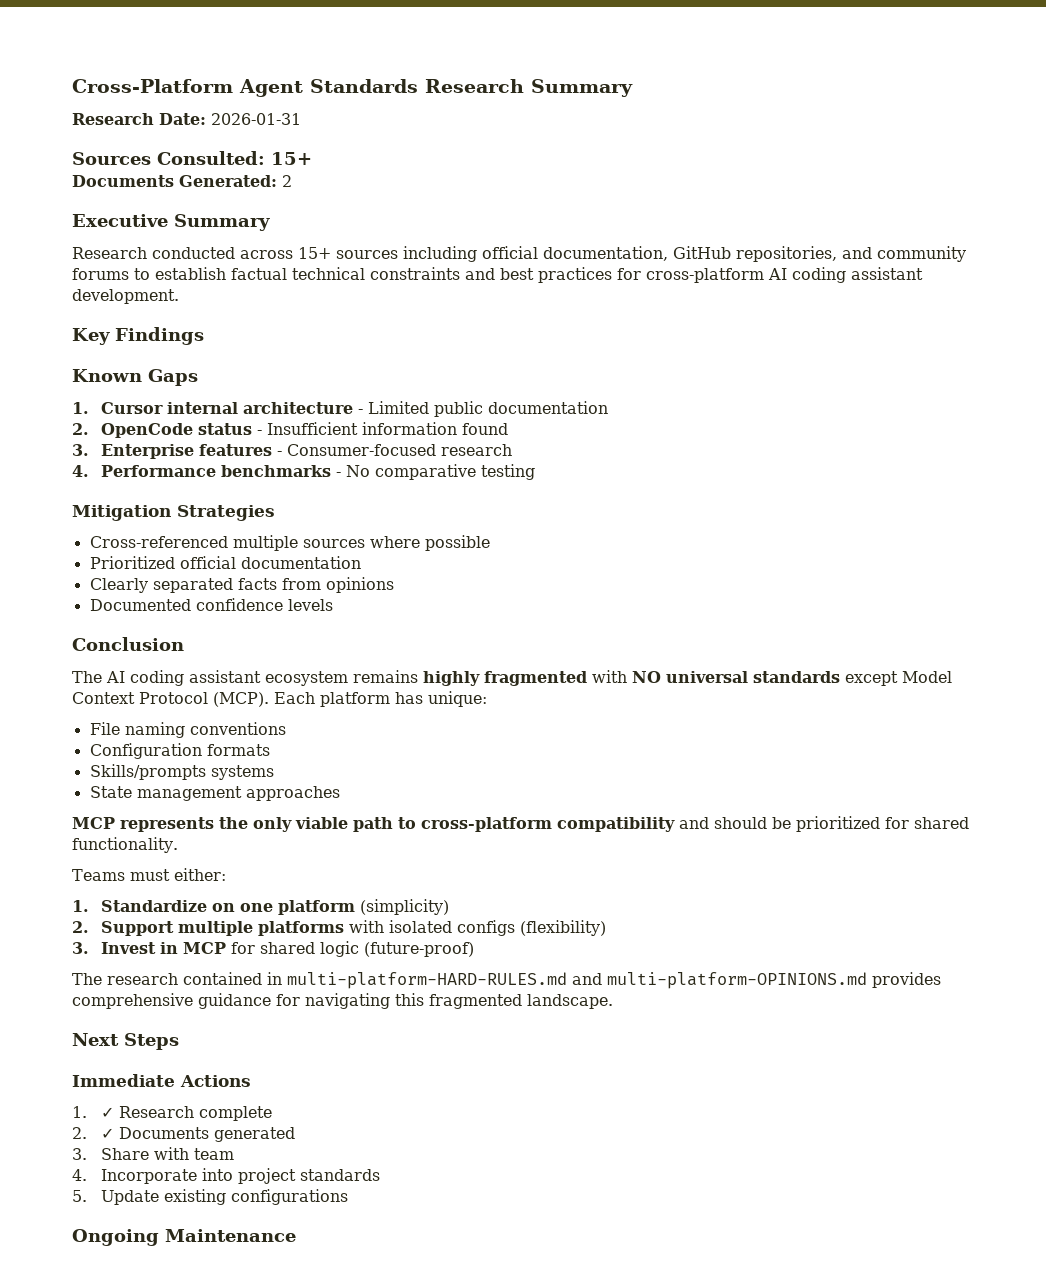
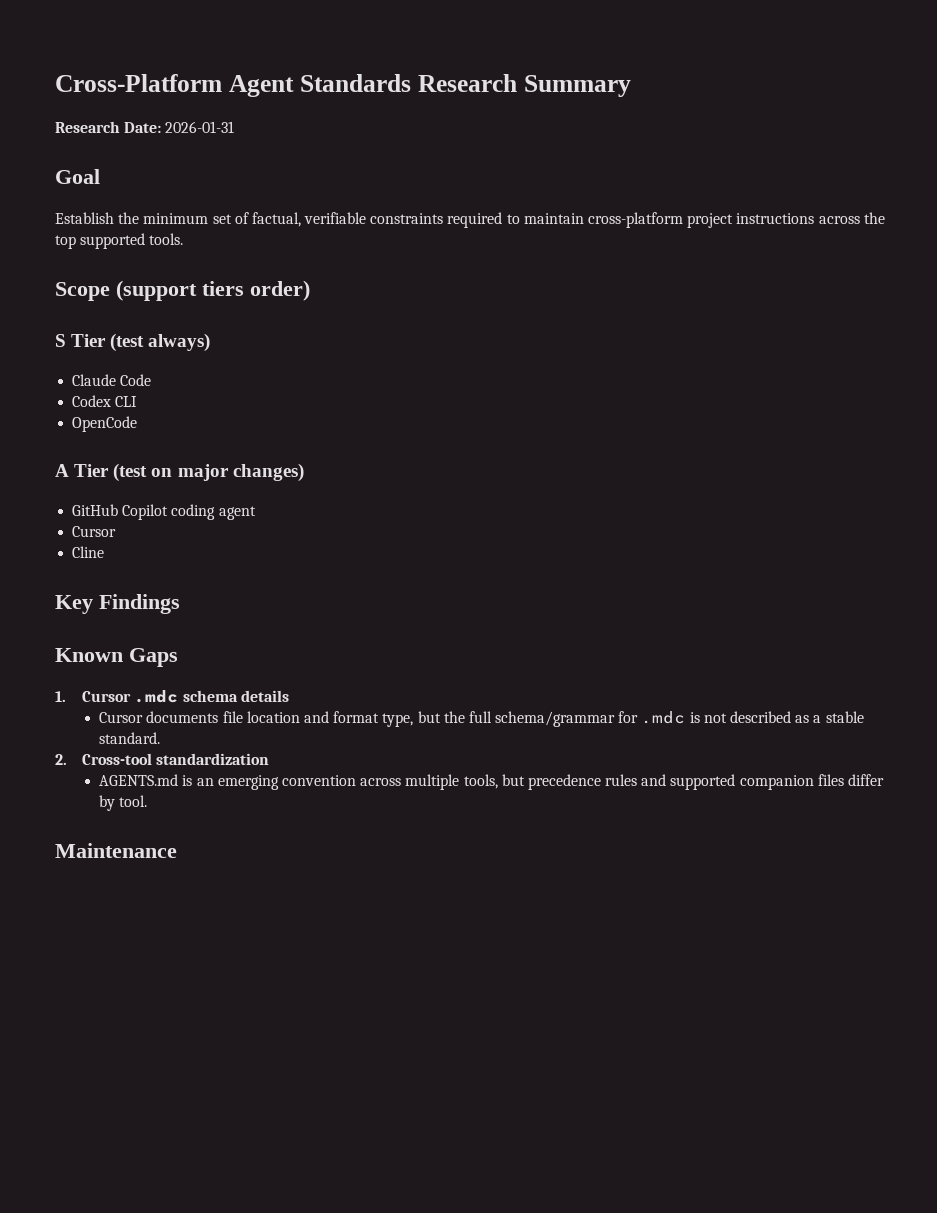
[72,151,312,165] [72,175,292,187] [72,214,270,231] [72,246,966,262] [72,267,923,283] [72,289,179,304] Sources Consulted: 15+ // Documents Generated: 2 // Executive Summary // Research conducted across 15+ sources including official documentation, GitHub repositories, and community forums to establish factual technical constraints and best practices for cross-platform AI coding assistant development. -> [55,169,100,184] [55,212,885,228] [55,233,184,249] [55,280,310,301] [55,333,211,352] [72,374,152,386] [72,395,138,407] [72,416,138,432] [55,463,304,482] [72,504,256,520] [72,526,117,537] [72,546,105,558] Goal // Establish the minimum set of factual, verifiable constraints required to maintain cross-platform project instructions across the top supported tools. // Scope (support tiers order) // S Tier (test always) // Claude Code // Codex CLI // OpenCode // A Tier (test on major changes) // GitHub Copilot coding agent // Cursor // Cline
[167,401,609,417] [72,422,509,438] [72,444,513,459] [72,464,536,480] [72,505,275,521] [89,535,490,551] [89,556,361,569] [89,577,394,593] [89,598,333,611] [72,637,184,651] [72,670,952,686] [72,691,487,707] [89,722,286,738] [89,743,270,759] [89,764,274,780] [89,786,340,801] [72,816,969,832] [72,837,178,853] [72,868,226,881] [72,899,450,915] [72,920,607,936] [72,941,475,957] [72,972,941,989] [72,993,613,1009] [72,1033,179,1050] [72,1074,251,1087] [72,1106,273,1121] [72,1127,296,1142] [72,1147,235,1160] [72,1168,381,1184] [72,1189,349,1205] [72,1229,159,1246] internal architecture - Limited public documentation // 2. OpenCode status - Insufficient information found // 3. Enterprise features - Consumer-focused research // 4. Performance benchmarks - No comparative testing // Mitigation Strategies // Cross-referenced multiple sources where possible // Prioritized official documentation // Clearly separated facts from opinions // Documented confidence levels // Conclusion // The AI coding assistant ecosystem remains highly fragmented with NO universal standards except Model Context Protocol (MCP). Each platform has unique: // File naming conventions // Configuration formats // Skills/prompts systems // State management approaches // MCP represents the only viable path to cross-platform compatibility and should be prioritized for shared functionality. // Teams must either: // 1. Standardize on one platform (simplicity) // 2. Support multiple platforms with isolated configs (flexibility) // 3. Invest in MCP for shared logic (future-proof) // The research contained in multi-platform-HARD-RULES.md and multi-platform-OPINIONS.md provides comprehensive guidance for navigating this fragmented landscape. // Next Steps // Immediate Actions // 1. ✓ Research complete // 2. ✓ Documents generated // 3. Share with team // 4. Incorporate into project standards // 5. Update existing configurations // Ongoing -> [134,690,289,703] [99,711,864,727] [99,732,161,744] [55,753,270,765] [99,774,884,790] [99,795,148,811] .mdc schema details // Cursor documents file location and format type, but the full schema/grammar for .mdc is not described as a stable standard. // 2. Cross-tool standardization // AGENTS.md is an emerging convention across multiple tools, but precedence rules and supported companion files differ by tool. //

